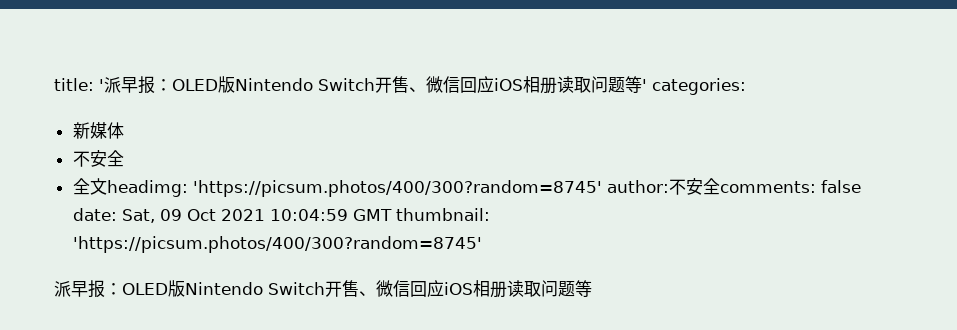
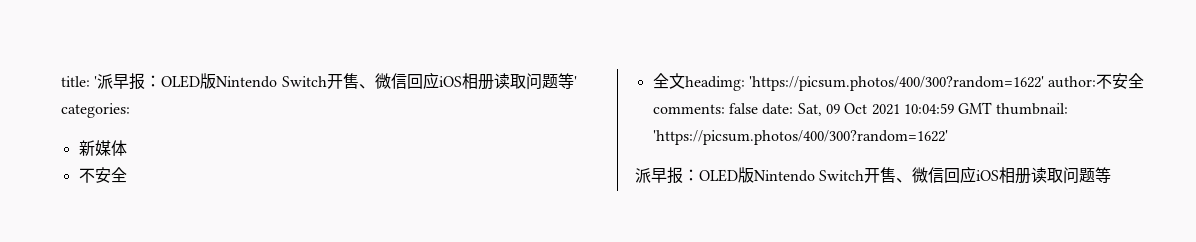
[192,180,602,197] 'https://picsum.photos/400/300?random=8745' -> [748,76,1044,91] 'https://picsum.photos/400/300?random=1622'
[72,236,482,253] 'https://picsum.photos/400/300?random=8745' -> [652,130,948,145] 'https://picsum.photos/400/300?random=1622'

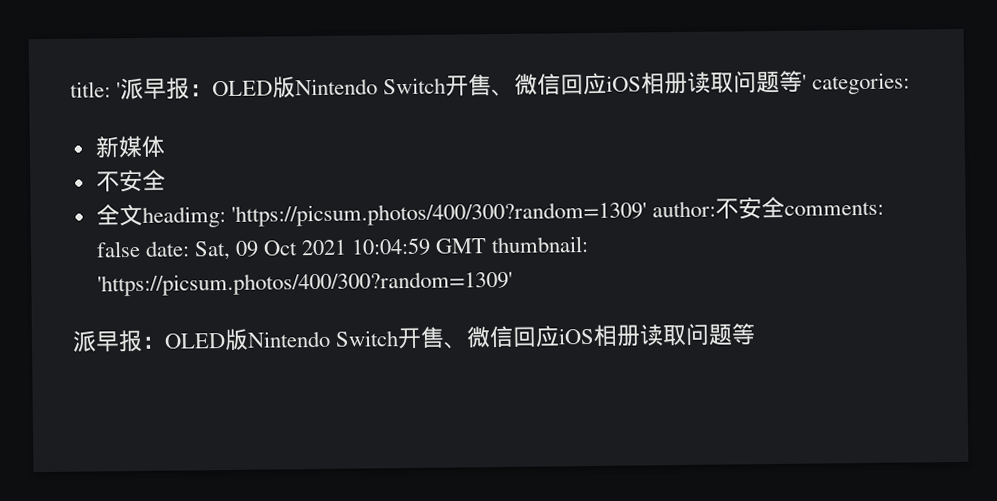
[748,76,1044,91] 'https://picsum.photos/400/300?random=1622' -> [230,201,647,227] 'https://picsum.photos/400/300?random=1309'
[652,130,948,145] 'https://picsum.photos/400/300?random=1622' -> [96,270,513,297] 'https://picsum.photos/400/300?random=1309'

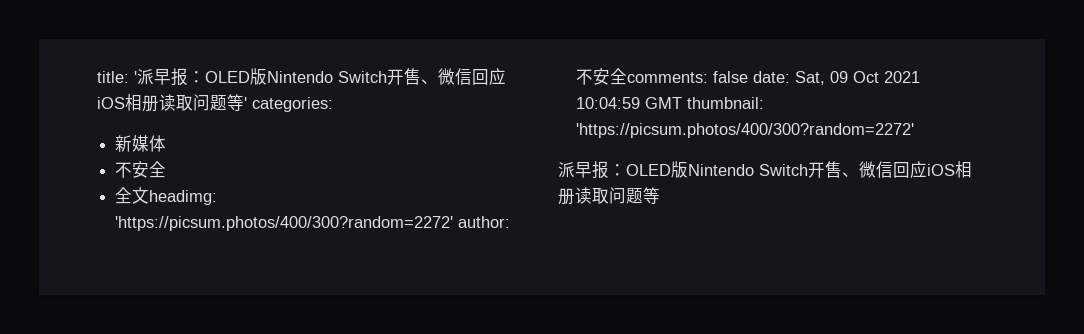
[230,201,647,227] 'https://picsum.photos/400/300?random=1309' -> [115,216,454,231] 'https://picsum.photos/400/300?random=2272'
[96,270,513,297] 'https://picsum.photos/400/300?random=1309' -> [576,123,915,138] 'https://picsum.photos/400/300?random=2272'

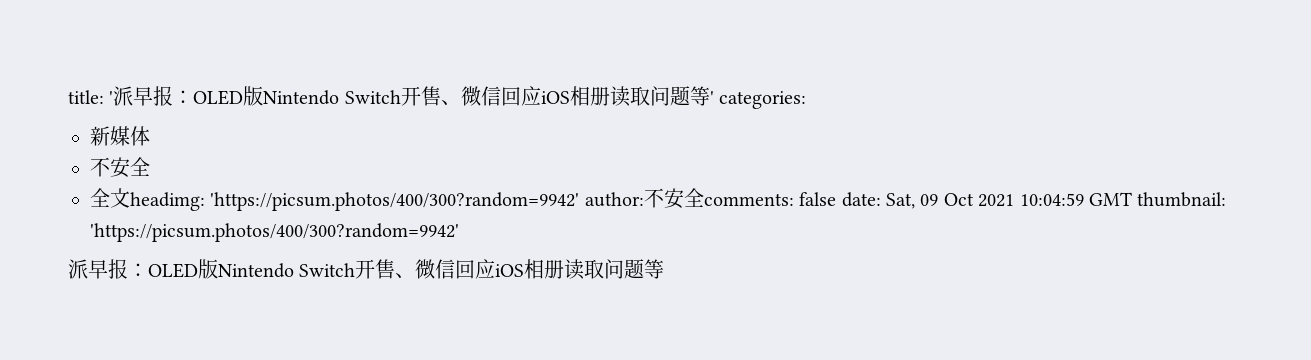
[115,216,454,231] 'https://picsum.photos/400/300?random=2272' -> [210,192,580,211] 'https://picsum.photos/400/300?random=9942'
[576,123,915,138] 'https://picsum.photos/400/300?random=2272' -> [90,223,459,242] 'https://picsum.photos/400/300?random=9942'

